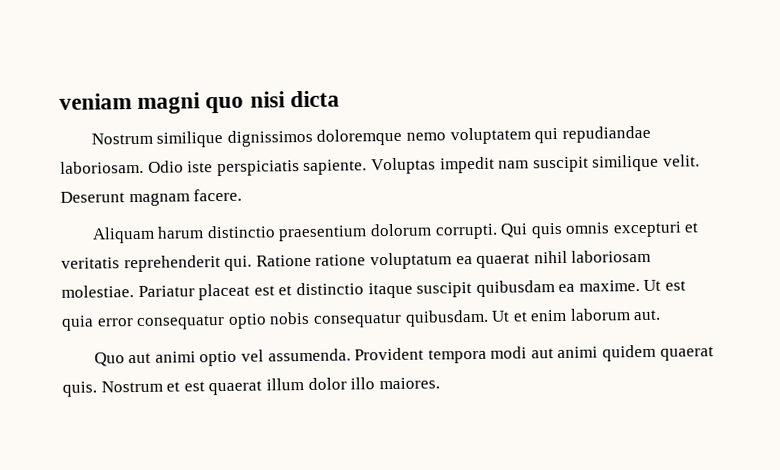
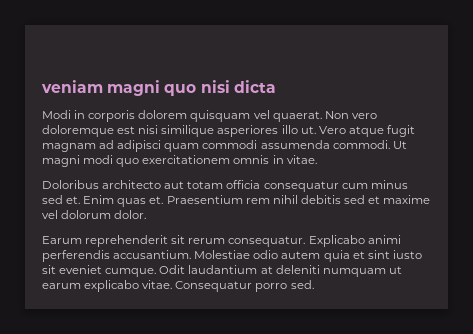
[90,125,651,148] [60,154,700,177] [60,188,243,207] [91,221,699,244] [61,249,652,273] [61,279,687,301] [61,308,662,331] [93,344,714,367] [62,377,440,397] Nostrum similique dignissimos doloremque nemo voluptatem qui repudiandae laboriosam. Odio iste perspiciatis sapiente. Voluptas impedit nam suscipit similique velit. Deserunt magnam facere. // Aliquam harum distinctio praesentium dolorum corrupti. Qui quis omnis excepturi et veritatis reprehenderit qui. Ratione ratione voluptatum ea quaerat nihil laboriosam molestiae. Pariatur placeat est et distinctio itaque suscipit quibusdam ea maxime. Ut est quia error consequatur optio nobis consequatur quibusdam. Ut et enim laborum aut. // Quo aut animi optio vel assumenda. Provident tempora modi aut animi quidem quaerat quis. Nostrum et est quaerat illum dolor illo maiores. -> [42,110,377,122] [42,125,415,137] [42,140,407,152] [42,155,317,167] [42,180,408,192] [42,195,431,207] [42,210,147,219] [42,235,401,247] [42,250,422,262] [42,265,402,277] [42,280,314,292] Modi in corporis dolorem quisquam vel quaerat. Non vero doloremque est nisi similique asperiores illo ut. Vero atque fugit magnam ad adipisci quam commodi assumenda commodi. Ut magni modi quo exercitationem omnis in vitae. // Doloribus architecto aut totam officia consequatur cum minus sed et. Enim quas et. Praesentium rem nihil debitis sed et maxime vel dolorum dolor. // Earum reprehenderit sit rerum consequatur. Explicabo animi perferendis accusantium. Molestiae odio autem quia et sint iusto sit eveniet cumque. Odit laudantium at deleniti numquam ut earum explicabo vitae. Consequatur porro sed.

